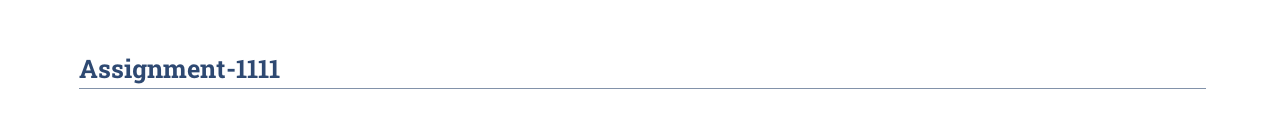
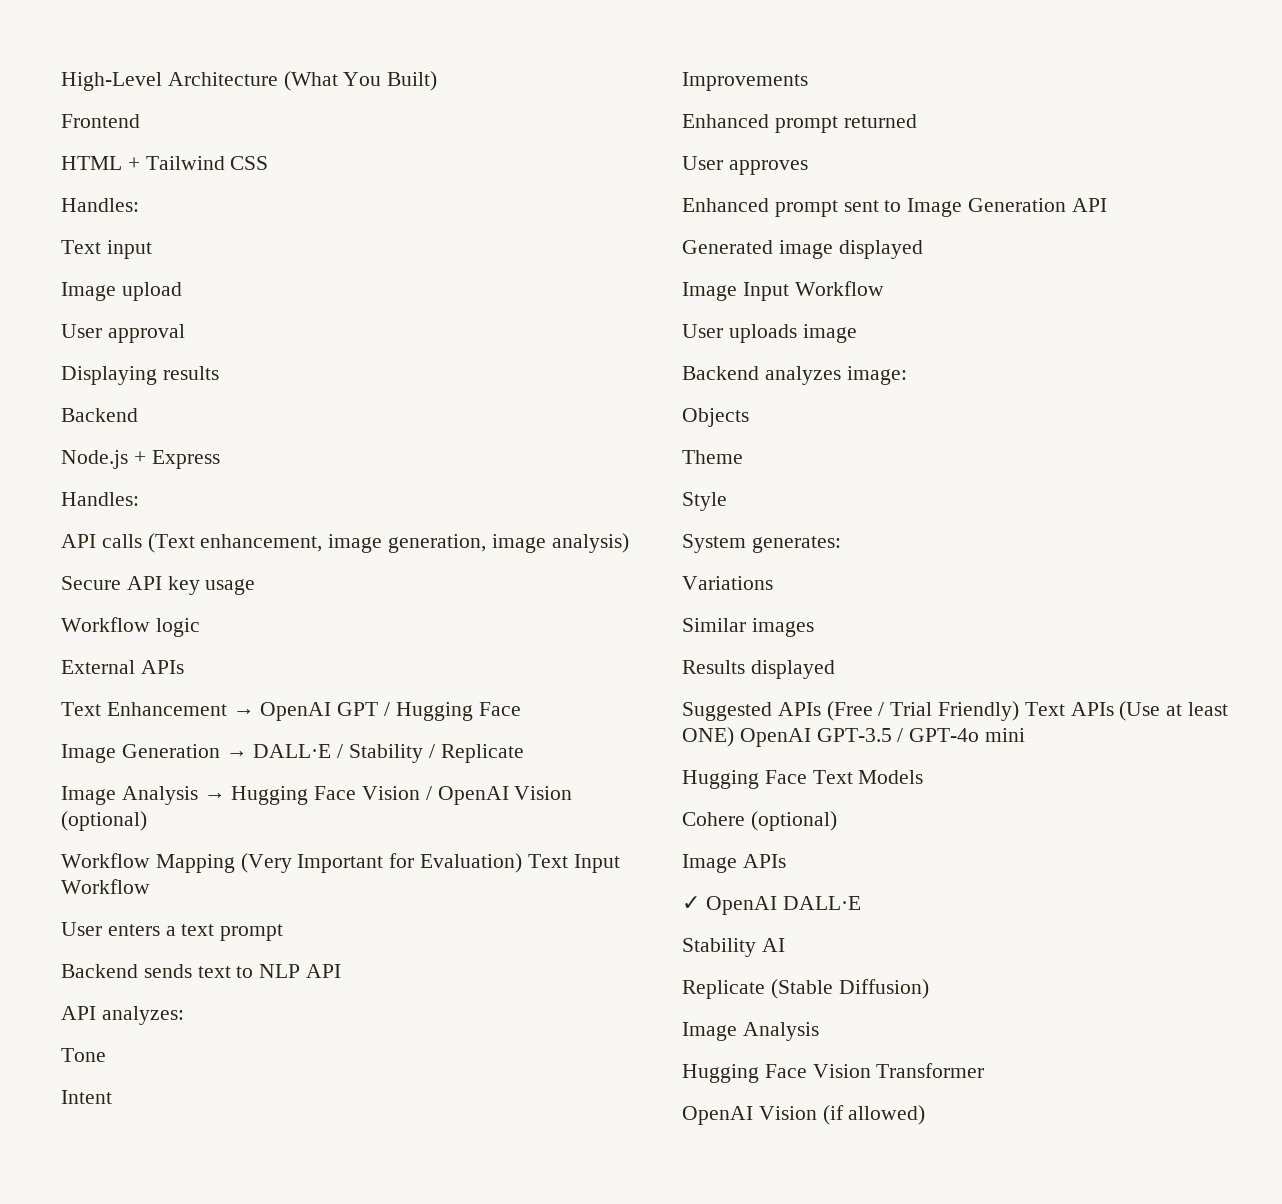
[79,58,280,84] Assignment-1111 -> [61,71,438,91] [61,114,140,128] [61,156,269,170] [61,198,139,212] [61,240,152,259] [61,282,182,301] [61,324,185,343] [61,366,219,385] [61,408,138,422] [61,450,220,469] [61,492,139,506] [61,533,629,553] [61,576,256,595] [61,617,200,637] [61,660,184,674] [61,702,521,721] [61,744,524,763] [61,786,573,805] [61,811,147,831] [61,853,620,873] [61,879,150,894] [61,922,284,941] [61,964,342,978] [61,1006,184,1025] [61,1048,106,1062] [61,1090,112,1104] [682,72,808,91] [682,114,917,133] [682,156,808,175] [682,198,1107,217] [682,240,923,259] [682,281,884,301] [682,324,857,343] [682,366,907,385] [682,408,749,427] [682,450,743,464] [682,492,727,511] [682,534,841,553] [682,576,773,590] [682,618,814,637] [682,660,835,679] [682,701,1229,721] [682,727,1026,747] [682,770,924,789] [682,811,837,831] [682,854,786,873] [682,896,861,915] [682,938,785,957] [682,979,929,999] [682,1022,819,1041] [682,1063,985,1083] [682,1105,926,1125] High-Level Architecture (What You Built) // Frontend // HTML + Tailwind CSS // Handles: // Text input // Image upload // User approval // Displaying results // Backend // Node.js + Express // Handles: // API calls (Text enhancement, image generation, image analysis) // Secure API key usage // Workflow logic // External APIs // Text Enhancement → OpenAI GPT / Hugging Face // Image Generation → DALL·E / Stability / Replicate // Image Analysis → Hugging Face Vision / OpenAI Vision (optional) // Workflow Mapping (Very Important for Evaluation) Text Input Workflow // User enters a text prompt // Backend sends text to NLP API // API analyzes: // Tone // Intent // Improvements // Enhanced prompt returned // User approves // Enhanced prompt sent to Image Generation API // Generated image displayed // Image Input Workflow // User uploads image // Backend analyzes image: // Objects // Theme // Style // System generates: // Variations // Similar images // Results displayed // Suggested APIs (Free / Trial Friendly) Text APIs (Use at least ONE) OpenAI GPT-3.5 / GPT-4o mini // Hugging Face Text Models // Cohere (optional) // Image APIs // ✓ OpenAI DALL·E // Stability AI // Replicate (Stable Diffusion) // Image Analysis // Hugging Face Vision Transformer // OpenAI Vision (if allowed)

